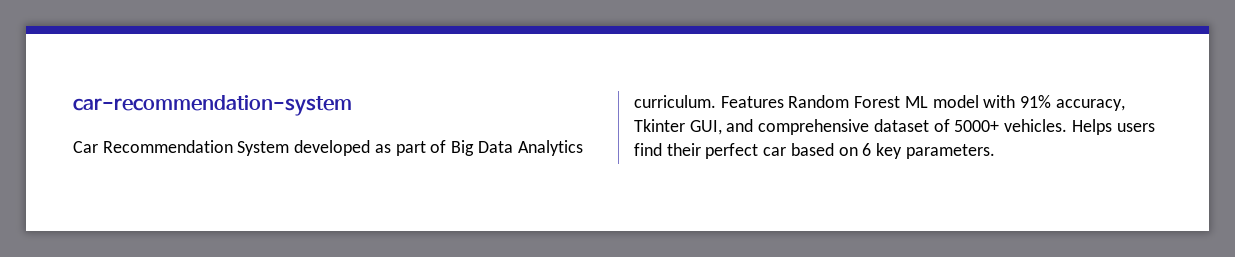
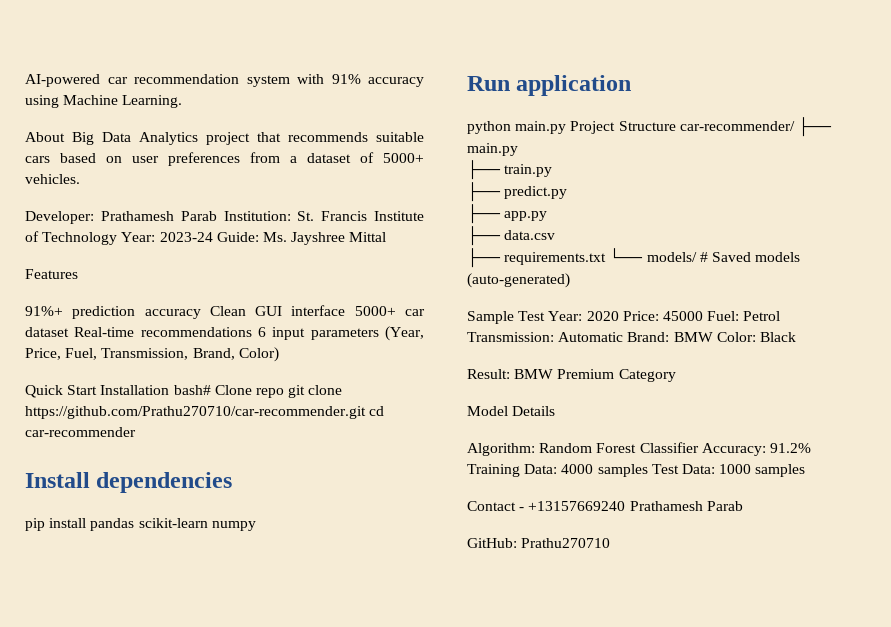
[73,95,352,116] [73,140,583,156] [634,95,1125,111] [634,119,1155,135] [634,143,995,159] car-recommendation-system // Car Recommendation System developed as part of Big Data Analytics curriculum. Features Random Forest ML model with 91% accuracy, Tkinter GUI, and comprehensive dataset of 5000+ vehicles. Helps users find their perfect car based on 6 key parameters. -> [25,74,424,87] [25,95,183,108] [25,132,424,145] [25,152,424,166] [25,174,80,184] [25,211,424,224] [25,231,387,245] [25,269,78,279] [25,305,425,319] [25,326,424,341] [25,347,279,362] [25,385,343,398] [25,406,385,419] [25,427,136,437] [25,472,233,493] [25,518,256,531] [467,75,632,96] [467,117,832,137] [467,143,518,156] [467,160,553,180] [467,182,568,202] [467,204,548,224] [467,226,556,246] [467,248,801,268] [467,273,570,288] [467,311,781,324] [467,332,796,342] [467,369,676,382] [467,406,556,416] [467,442,811,456] [467,464,806,477] [467,501,743,511] [467,538,611,548] AI-powered car recommendation system with 91% accuracy using Machine Learning. // About Big Data Analytics project that recommends suitable cars based on user preferences from a dataset of 5000+ vehicles. // Developer: Prathamesh Parab Institution: St. Francis Institute of Technology Year: 2023-24 Guide: Ms. Jayshree Mittal // Features // 91%+ prediction accuracy Clean GUI interface 5000+ car dataset Real-time recommendations 6 input parameters (Year, Price, Fuel, Transmission, Brand, Color) // Quick Start Installation bash# Clone repo git clone https://github.com/Prathu270710/car-recommender.git cd car-recommender // Install dependencies // pip install pandas scikit-learn numpy // Run application // python main.py Project Structure car-recommender/ ├── main.py // ├── train.py // ├── predict.py // ├── app.py // ├── data.csv // ├── requirements.txt └── models/ # Saved models (auto-generated) // Sample Test Year: 2020 Price: 45000 Fuel: Petrol Transmission: Automatic Brand: BMW Color: Black // Result: BMW Premium Category // Model Details // Algorithm: Random Forest Classifier Accuracy: 91.2% Training Data: 4000 samples Test Data: 1000 samples // Contact - +13157669240 Prathamesh Parab // GitHub: Prathu270710

